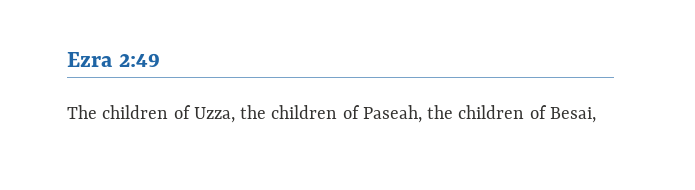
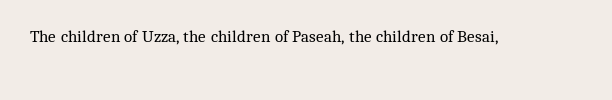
[67,52,160,67] Ezra 2:49 // -> (30, 36) none

